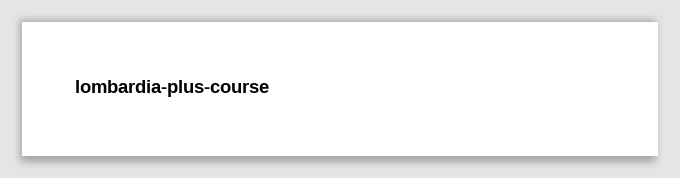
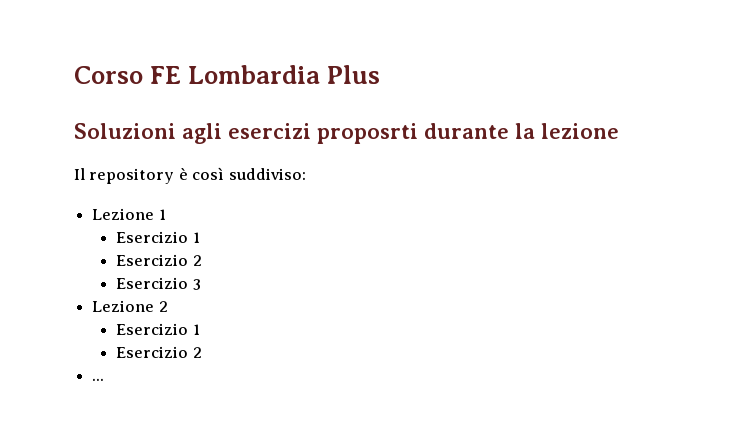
[75,80,269,97] lombardia-plus-course -> [74,65,381,84] [74,123,619,144] [74,167,306,184] [92,208,166,220] [116,231,200,243] [116,254,202,266] [116,277,201,290] [92,300,168,312] [116,323,200,335] [116,346,202,358] [92,378,105,381] Corso FE Lombardia Plus // Soluzioni agli esercizi proposrti durante la lezione // Il repository è così suddiviso: // Lezione 1 // Esercizio 1 // Esercizio 2 // Esercizio 3 // Lezione 2 // Esercizio 1 // Esercizio 2 // ...

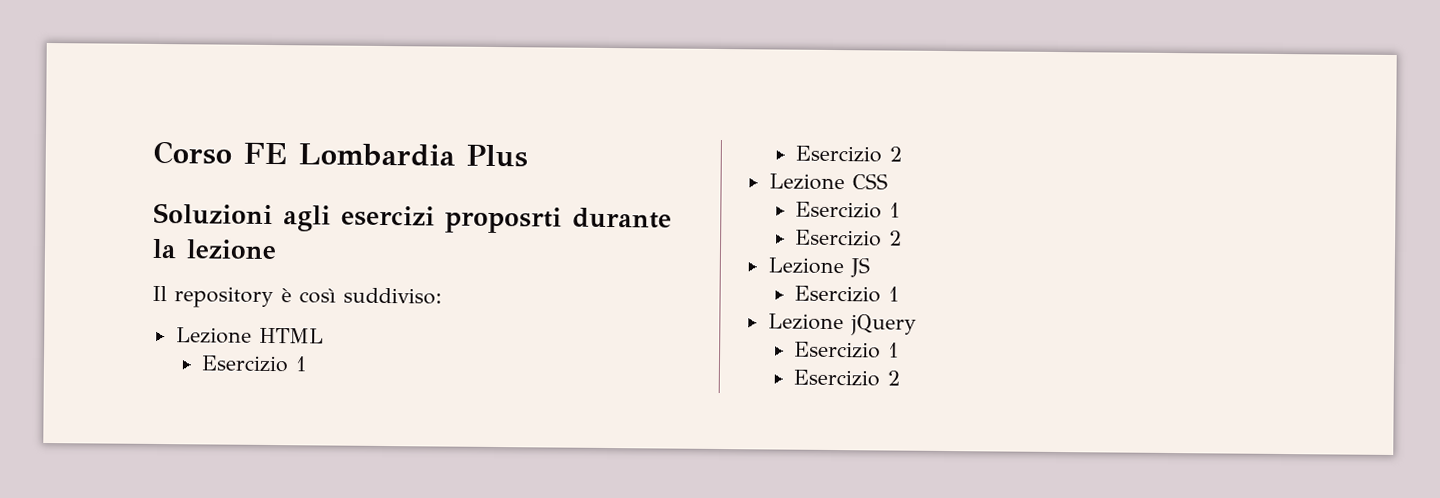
[158,209,166,220] [116,231,200,243] [116,254,202,266] [116,277,201,290] [92,300,168,312] [116,323,200,335] [116,346,202,358] [92,378,105,381] 1 // Esercizio 1 // Esercizio 2 // Esercizio 3 // Lezione 2 // Esercizio 1 // Esercizio 2 // ... -> [258,327,324,344] [201,355,308,373] [795,145,903,163] [768,173,888,191] [795,201,901,219] [795,229,903,247] [767,257,870,278] [794,285,900,303] [767,313,917,336] [794,341,900,359] [793,369,901,387] HTML // Esercizio 1 // Esercizio 2 // Lezione CSS // Esercizio 1 // Esercizio 2 // Lezione JS // Esercizio 1 // Lezione jQuery // Esercizio 1 // Esercizio 2

